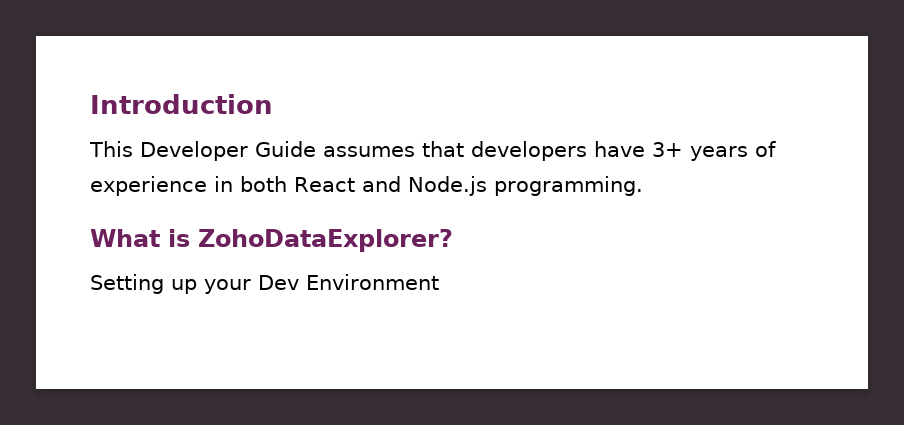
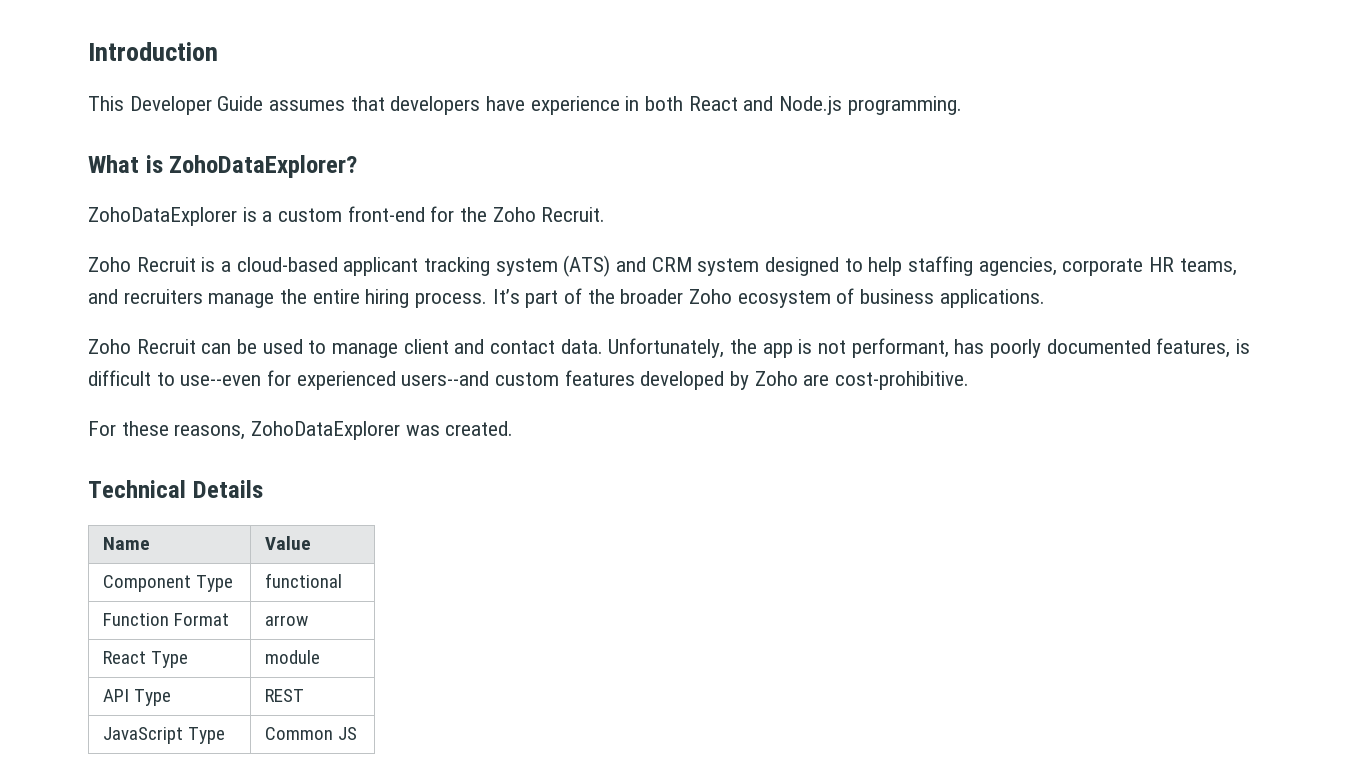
[652,141,776,161] 3+ years of -> (526, 103) none
[90,274,439,294] Setting up your Dev Environment -> [88,206,606,226] [88,255,1237,277] [88,288,1045,308] [88,338,1251,358] [88,370,970,390] [88,421,514,440] [88,480,263,498] [102,537,150,550] [264,536,311,550] [102,575,233,592] [264,573,342,588] [102,613,229,626] [264,615,308,626] [102,651,188,668] [264,650,320,664] [102,689,171,706] [264,689,304,702] [102,727,225,744] [264,727,357,740] ZohoDataExplorer is a custom front-end for the Zoho Recruit. // Zoho Recruit is a cloud-based applicant tracking system (ATS) and CRM system designed to help staffing agencies, corporate HR teams, and recruiters manage the entire hiring process. It’s part of the broader Zoho ecosystem of business applications. // Zoho Recruit can be used to manage client and contact data. Unfortunately, the app is not performant, has poorly documented features, is difficult to use--even for experienced users--and custom features developed by Zoho are cost-prohibitive. // For these reasons, ZohoDataExplorer was created. // Technical Details // Name | Value // Component Type | functional // Function Format | arrow // React Type | module // API Type | REST // JavaScript Type | Common JS

